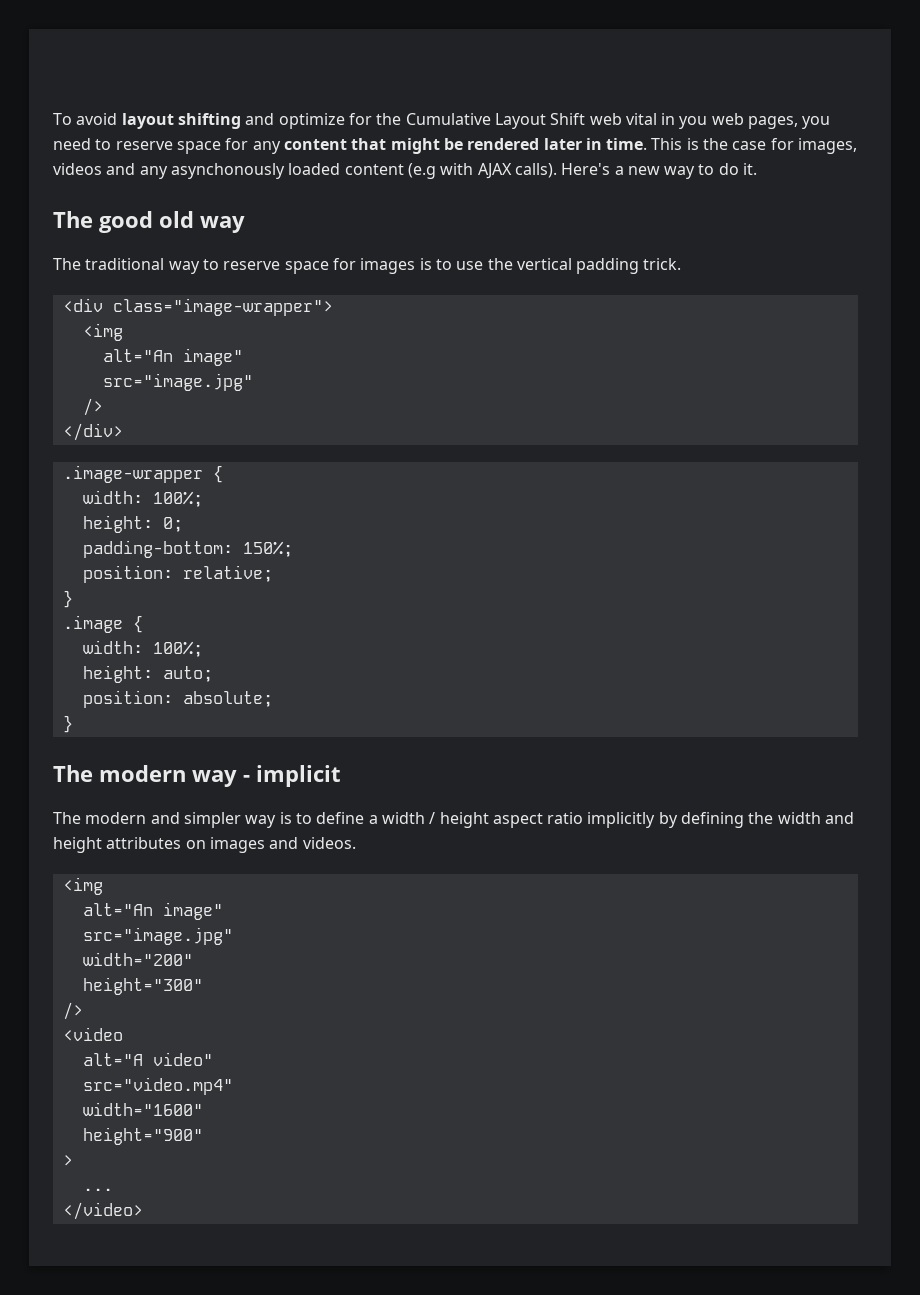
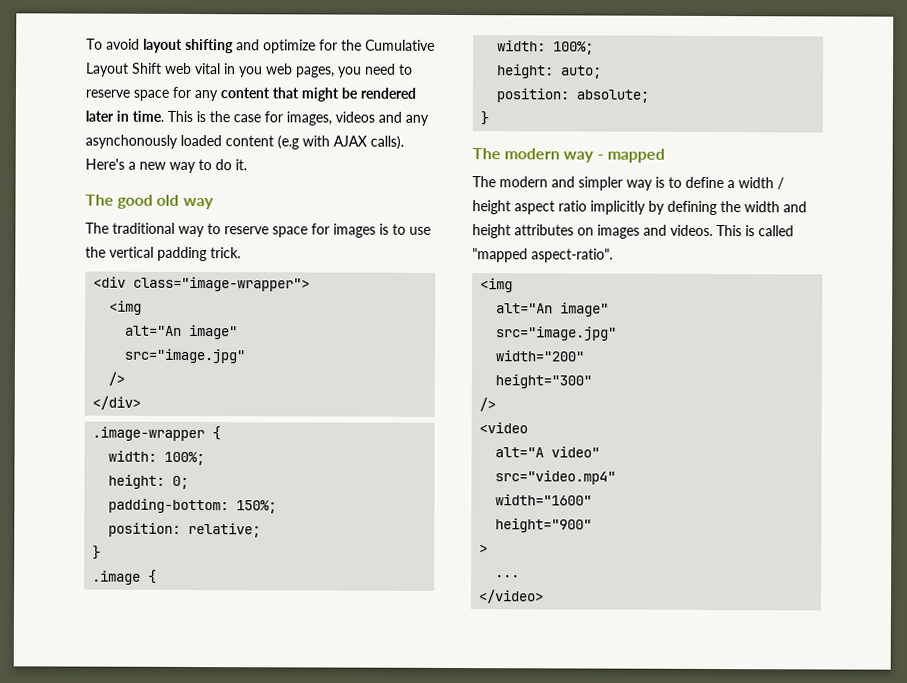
[256,765,341,787] implicit -> [606,148,665,163] mapped
(356, 843) none -> [716,225,794,237] [472,248,613,263] This is called "mapped aspect-ratio".

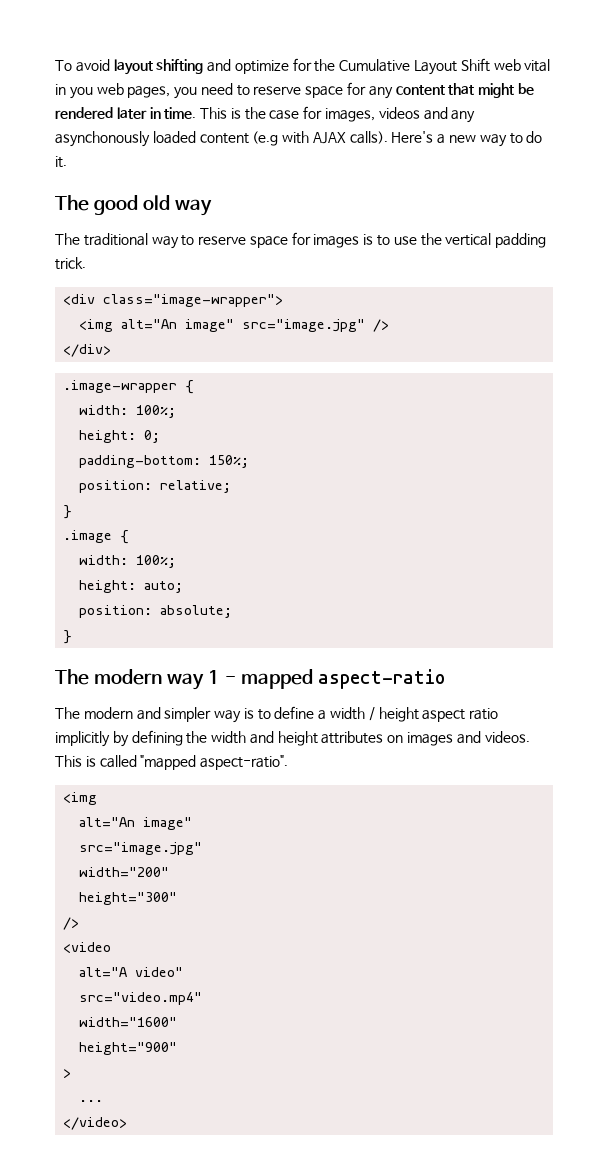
[125,324,239,340] [124,348,246,364] // alt="An image" // src="image.jpg" // -> [121,319,366,332] alt="An image" src="image.jpg"
(595, 157) none -> [208,670,220,684] 1
(665, 155) none -> [317,669,445,689] aspect-ratio

